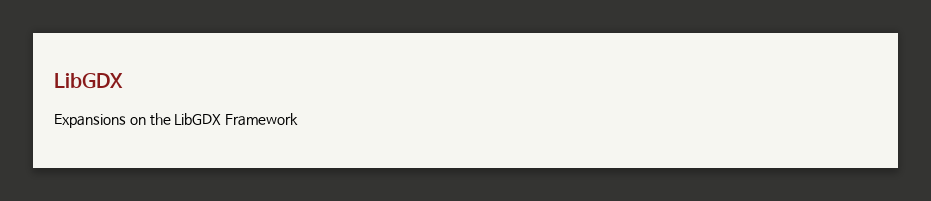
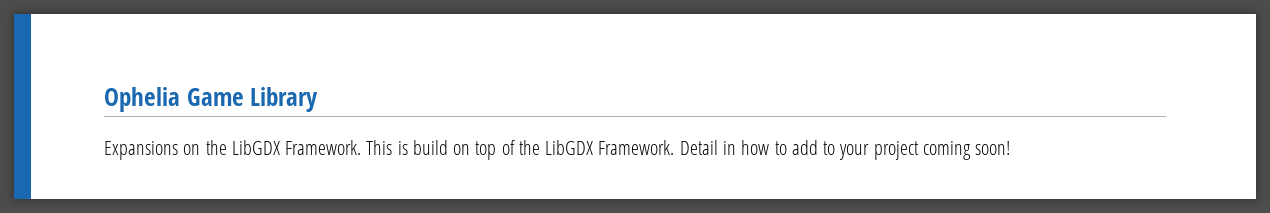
[54,73,123,89] LibGDX -> [104,87,319,112] Ophelia Game Library
[225,113,299,126] Framework -> [285,140,1011,160] Framework. This is build on top of the LibGDX Framework. Detail in how to add to your project coming soon!

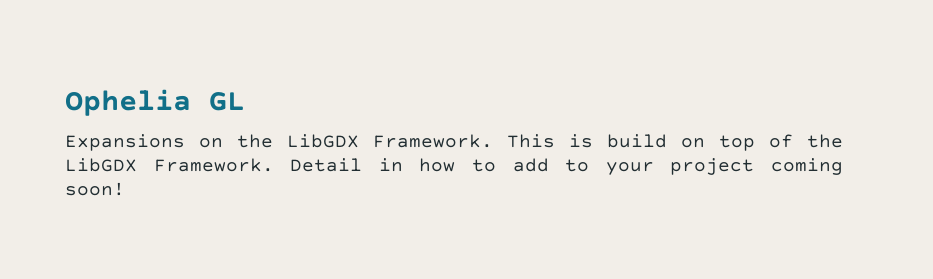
[186,87,319,112] Game Library -> [209,92,245,111] GL

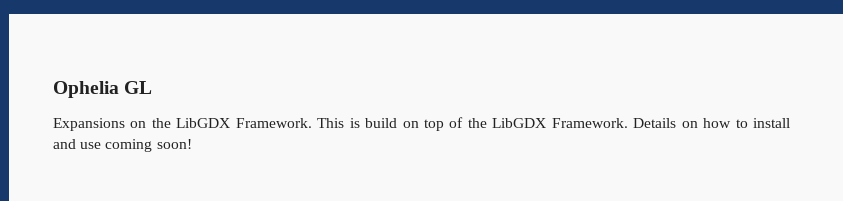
[290,158,755,175] Detail in how to add to your project -> [633,118,791,128] [53,139,102,149] Details on how to install and use

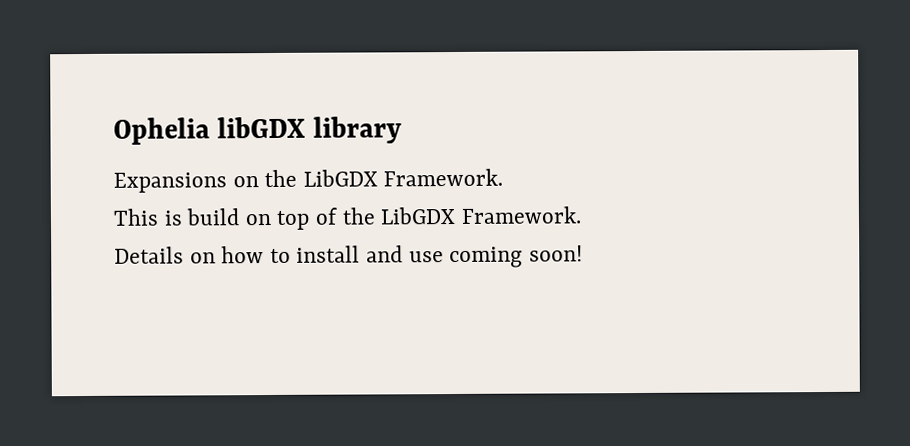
[124,81,153,94] GL -> [217,116,402,144] libGDX library
(312, 123) none -> (504, 177) //
(628, 123) none -> (582, 215) //

